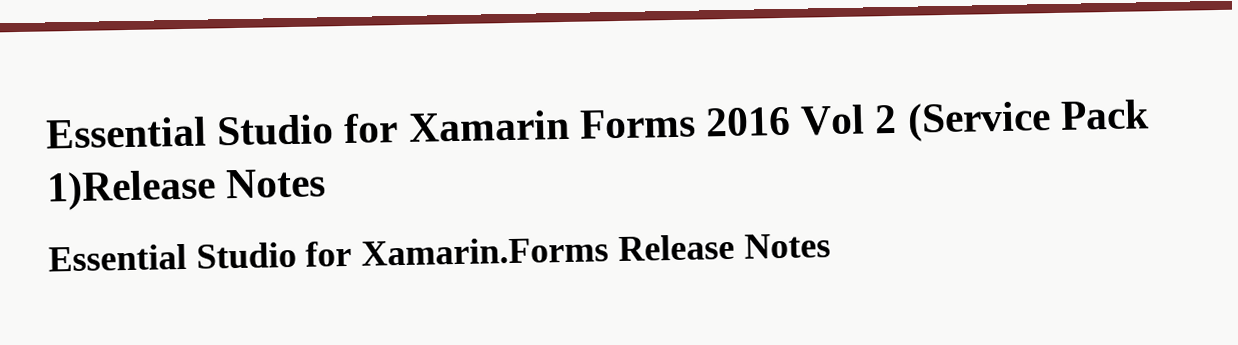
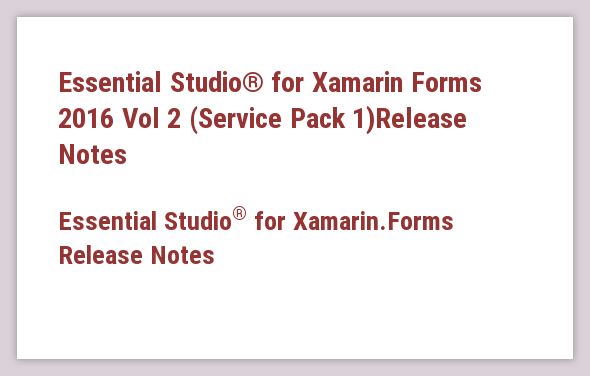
[45,114,335,149] Essential Studio -> [58,71,264,92] Essential Studio®
[195,241,297,269] Studio -> [164,206,248,230] Studio®

